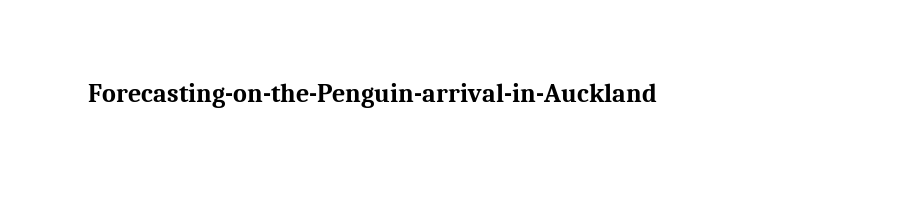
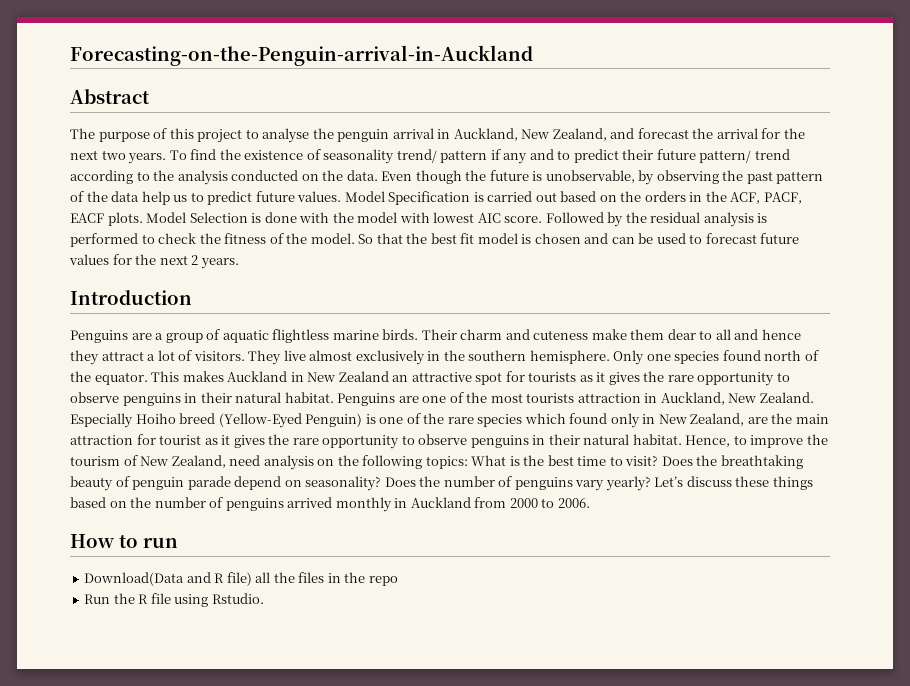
(657, 95) none -> [70,89,150,104] [70,128,805,143] [70,149,790,164] [70,170,824,185] [70,191,802,205] [70,212,768,227] [70,233,800,247] [69,254,239,269] [70,290,192,305] [70,329,801,343] [70,350,819,365] [70,371,790,386] [70,392,814,406] [70,413,829,428] [70,434,828,449] [70,455,803,470] [70,476,813,491] [70,497,590,512] [70,534,178,548] [84,572,398,586] [84,593,264,607] // Abstract // The purpose of this project to analyse the penguin arrival in Auckland, New Zealand, and forecast the arrival for the next two years. To find the existence of seasonality trend/ pattern if any and to predict their future pattern/ trend according to the analysis conducted on the data. Even though the future is unobservable, by observing the past pattern of the data help us to predict future values. Model Specification is carried out based on the orders in the ACF, PACF, EACF plots. Model Selection is done with the model with lowest AIC score. Followed by the residual analysis is performed to check the fitness of the model. So that the best fit model is chosen and can be used to forecast future values for the next 2 years. // Introduction // Penguins are a group of aquatic flightless marine birds. Their charm and cuteness make them dear to all and hence they attract a lot of visitors. They live almost exclusively in the southern hemisphere. Only one species found north of the equator. This makes Auckland in New Zealand an attractive spot for tourists as it gives the rare opportunity to observe penguins in their natural habitat. Penguins are one of the most tourists attraction in Auckland, New Zealand. Especially Hoiho breed (Yellow-Eyed Penguin) is one of the rare species which found only in New Zealand, are the main attraction for tourist as it gives the rare opportunity to observe penguins in their natural habitat. Hence, to improve the tourism of New Zealand, need analysis on the following topics: What is the best time to visit? Does the breathtaking beauty of penguin parade depend on seasonality? Does the number of penguins vary yearly? Let’s discuss these things based on the number of penguins arrived monthly in Auckland from 2000 to 2006. // How to run // Download(Data and R file) all the files in the repo // Run the R file using Rstudio.

